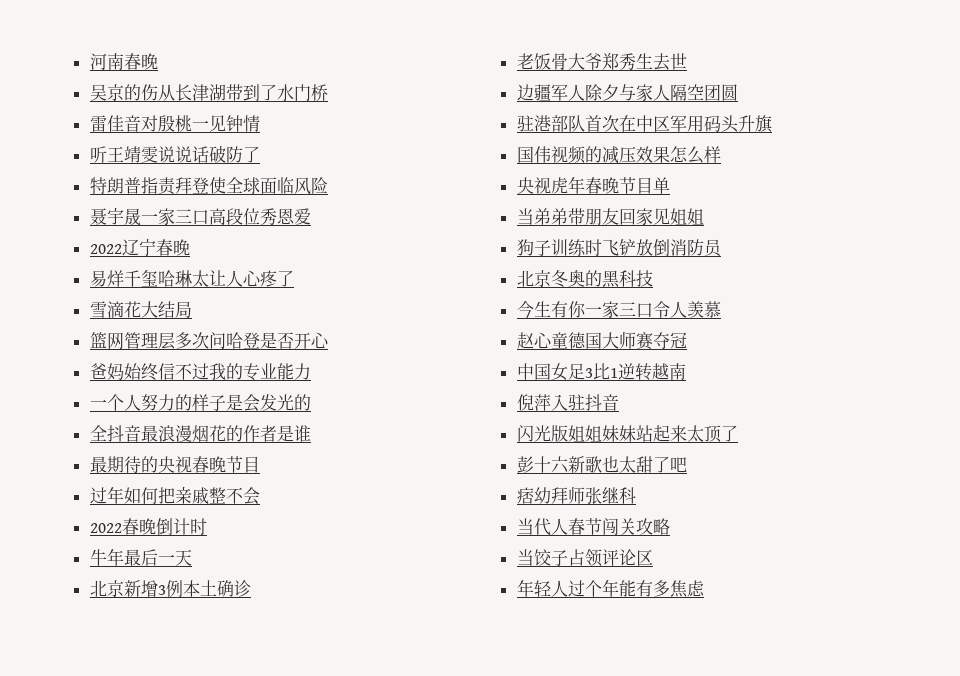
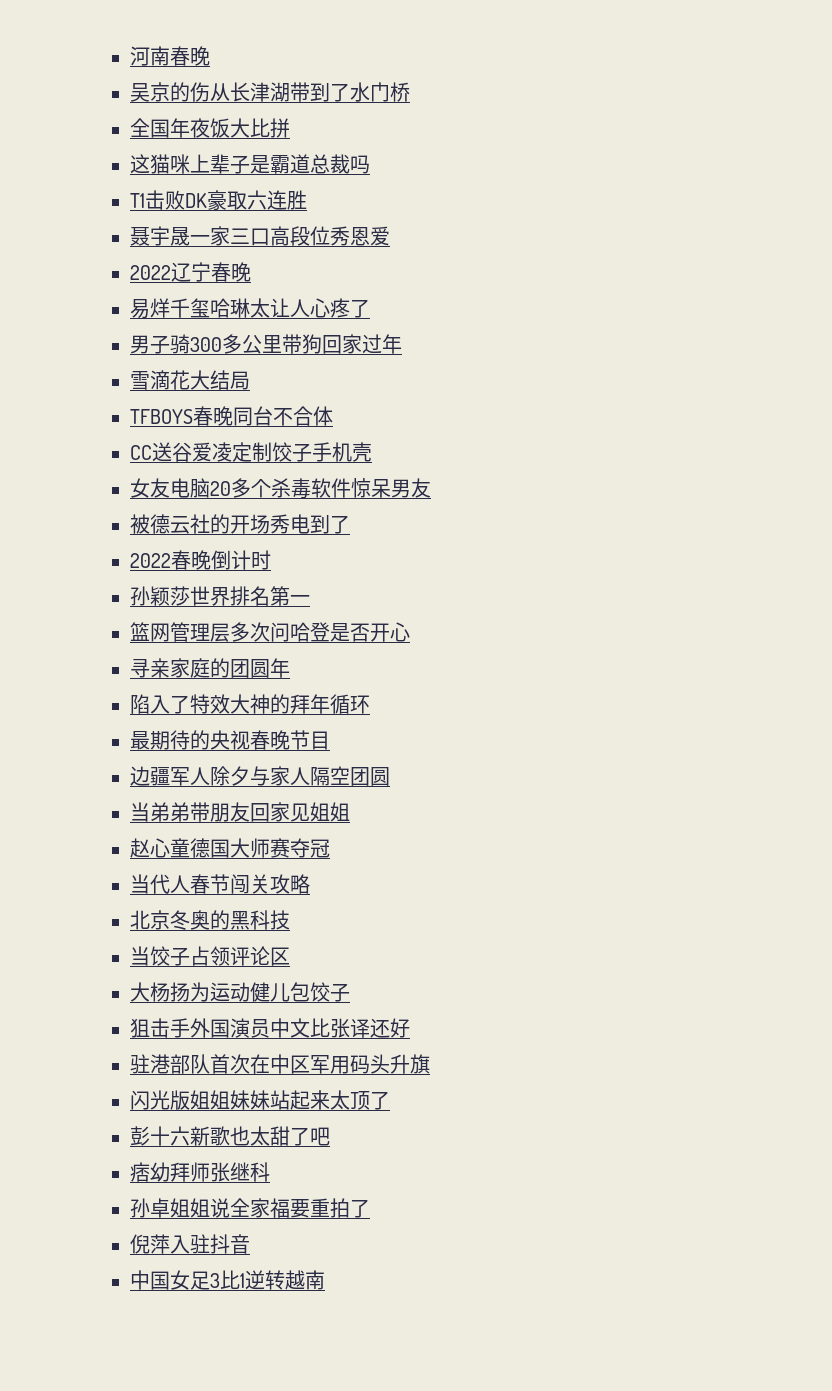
[89,115,260,132] [89,145,260,163] [89,177,328,195] 雷佳音对殷桃一见钟情 // 听王靖雯说说话破防了 // 特朗普指责拜登使全球面临风险 -> [130,118,290,138] [130,154,370,174] [130,190,307,210] 全国年夜饭大比拼 // 这猫咪上辈子是霸道总裁吗 // T1击败DK豪取六连胜
[89,301,192,318] 雪滴花大结局 -> [130,334,402,354] [130,370,250,390] [130,406,333,426] [130,442,372,462] [130,478,431,499] [130,514,350,534] [130,550,271,570] [130,586,310,606] 男子骑300多公里带狗回家过年 // 雪滴花大结局 // TFBOYS春晚同台不合体 // CC送谷爱凌定制饺子手机壳 // 女友电脑20多个杀毒软件惊呆男友 // 被德云社的开场秀电到了 // 2022春晚倒计时 // 孙颖莎世界排名第一
[89,363,311,381] [89,394,311,412] [89,425,311,442] 爸妈始终信不过我的专业能力 // 一个人努力的样子是会发光的 // 全抖音最浪漫烟花的作者是谁 -> [130,658,290,678] [130,694,370,714] 寻亲家庭的团圆年 // 陷入了特效大神的拜年循环
[89,486,260,505] [89,518,207,536] [89,548,192,566] [89,580,251,597] [516,53,687,71] // 过年如何把亲戚整不会 // 2022春晚倒计时 // 牛年最后一天 // 北京新增3例本土确诊 // 老饭骨大爷郑秀生去世 -> (330, 740) none
(738, 92) none -> [130,802,350,822] [130,838,330,858] [130,874,310,894] [130,910,290,930] [130,946,290,966] [130,982,350,1002] [130,1018,410,1038] // 当弟弟带朋友回家见姐姐 // 赵心童德国大师赛夺冠 // 当代人春节闯关攻略 // 北京冬奥的黑科技 // 当饺子占领评论区 // 大杨扬为运动健儿包饺子 // 狙击手外国演员中文比张译还好
[516,146,721,164] [516,176,670,194] [516,208,704,226] [516,239,723,257] [516,270,653,288] [516,300,721,319] [516,331,687,350] [516,363,686,381] [516,394,619,411] // 国伟视频的减压效果怎么样 // 央视虎年春晚节目单 // 当弟弟带朋友回家见姐姐 // 狗子训练时飞铲放倒消防员 // 北京冬奥的黑科技 // 今生有你一家三口令人羡慕 // 赵心童德国大师赛夺冠 // 中国女足3比1逆转越南 // 倪萍入驻抖音 -> (430, 1064) none
[516,518,670,536] [516,549,653,567] [516,579,705,598] 当代人春节闯关攻略 // 当饺子占领评论区 // 年轻人过个年能有多焦虑 -> [130,1198,370,1218] [130,1234,250,1254] [130,1270,325,1290] 孙卓姐姐说全家福要重拍了 // 倪萍入驻抖音 // 中国女足3比1逆转越南

